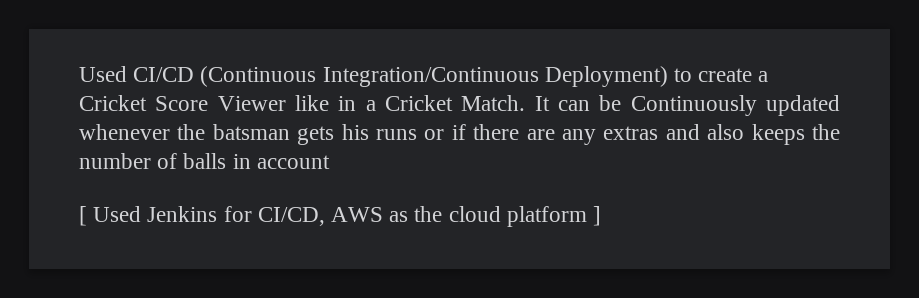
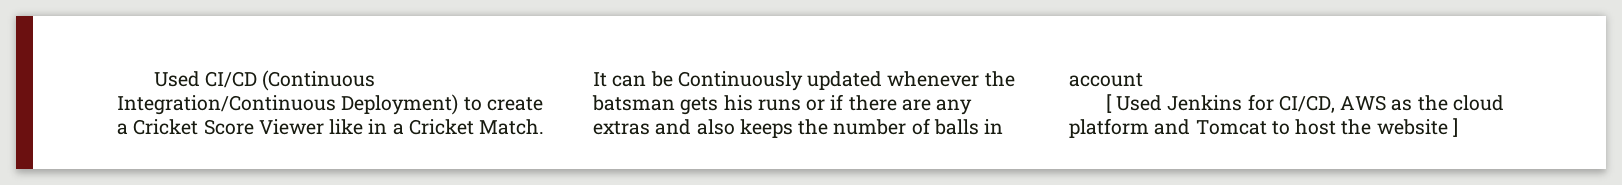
(587, 216) none -> [1154,119,1448,135] and Tomcat to host the website

